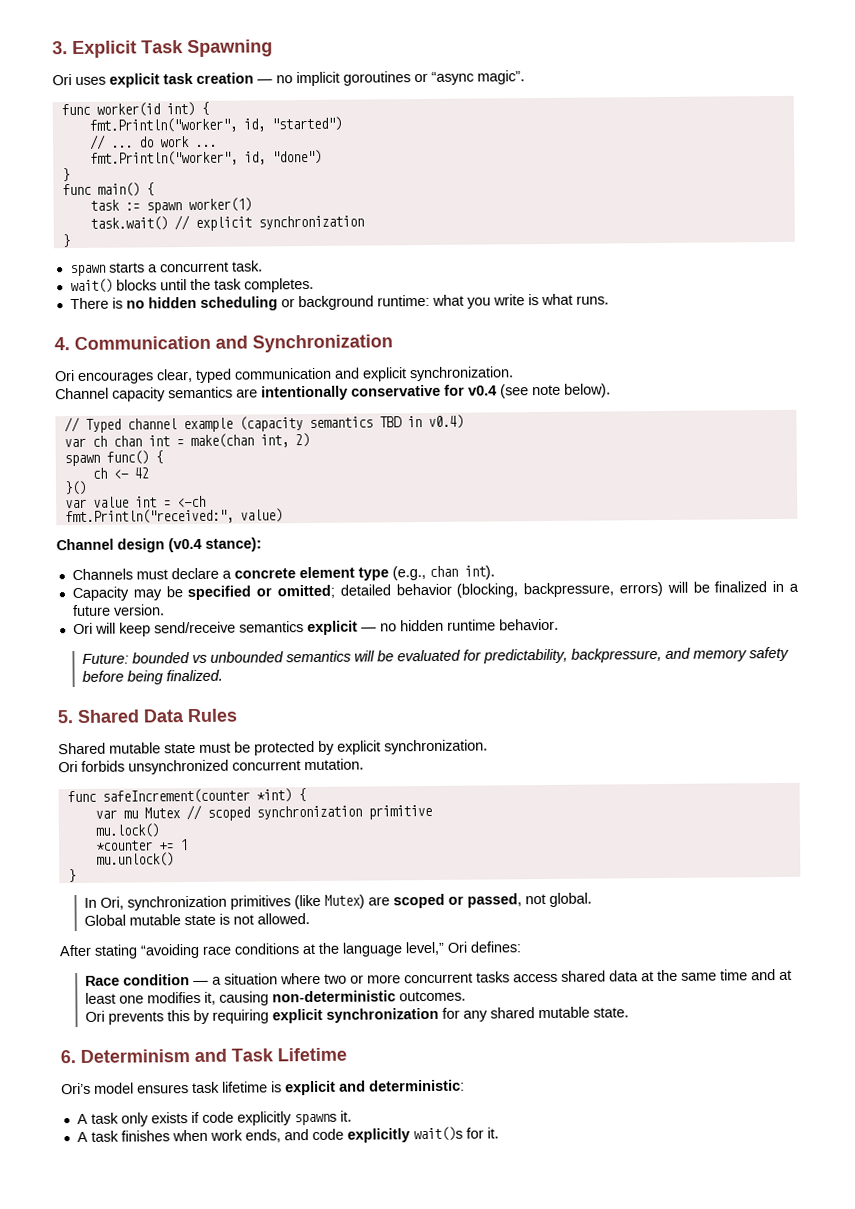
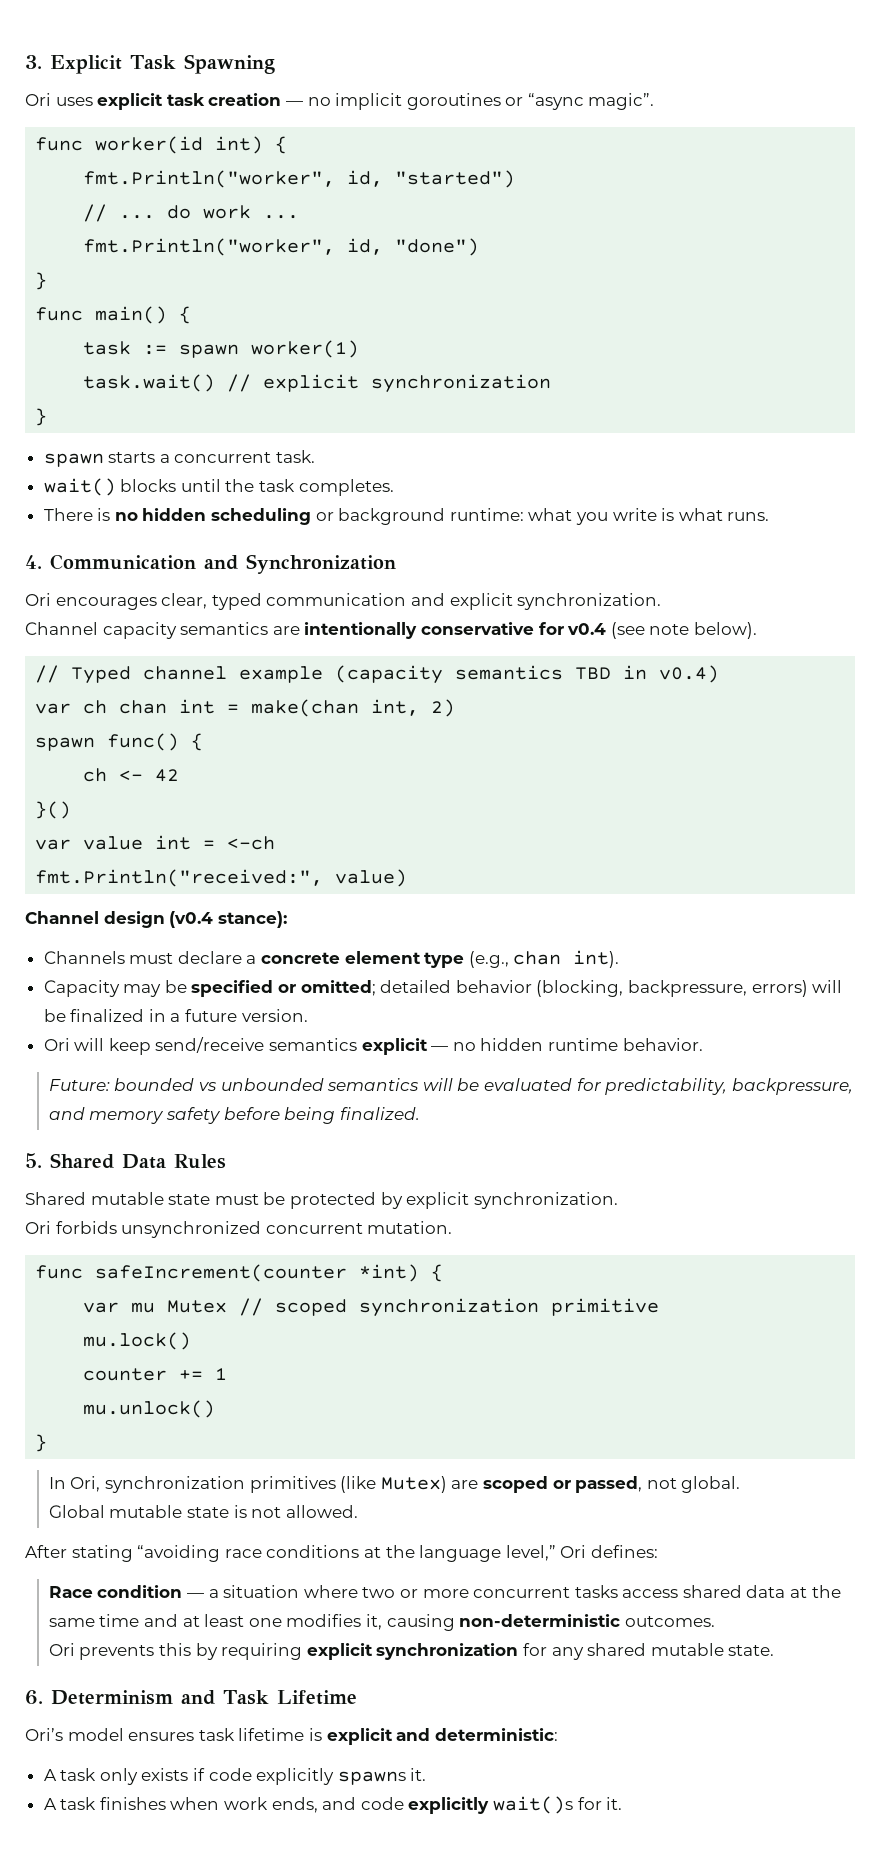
[95,840,153,851] *counter -> [83,1368,168,1381] counter

